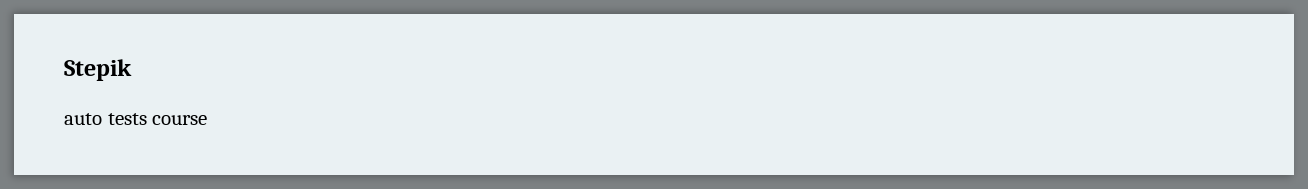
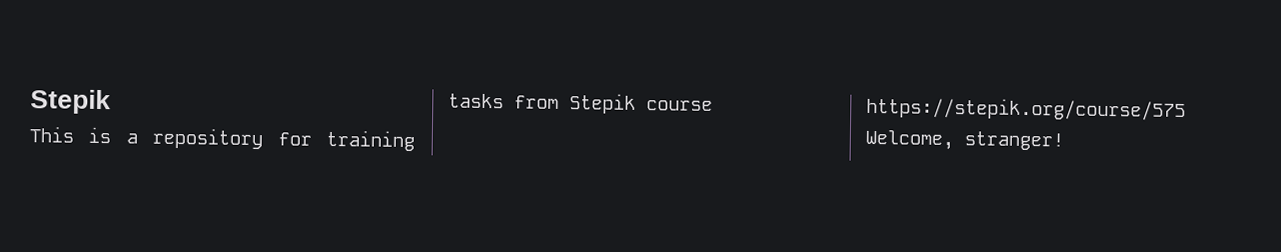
[64,113,208,125] auto tests course -> [29,126,415,152] [448,93,1186,122] [865,129,1064,151] This is a repository for training tasks from Stepik course https://stepik.org/course/575 // Welcome, stranger!

